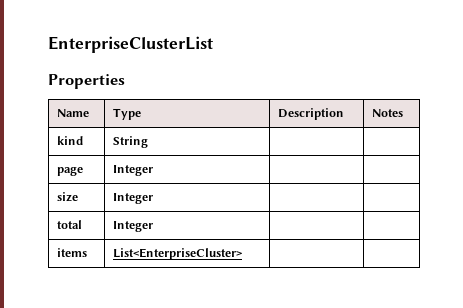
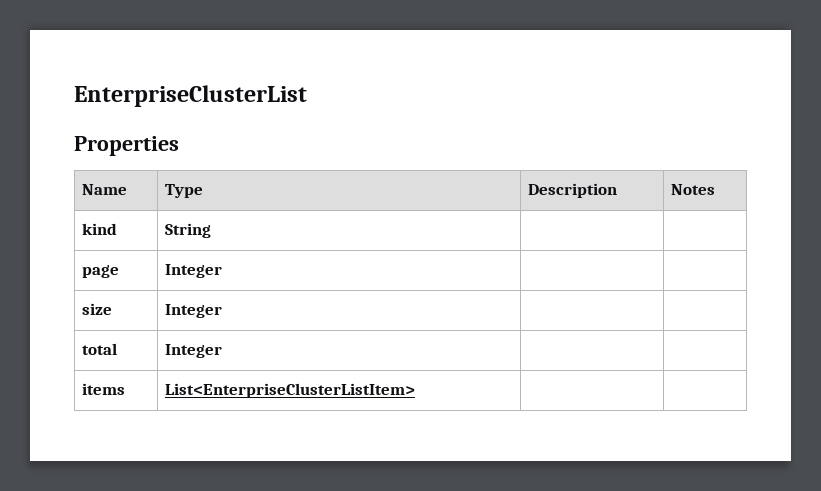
[112,248,242,260] List<EnterpriseCluster> -> [164,383,415,398] List<EnterpriseClusterListItem>

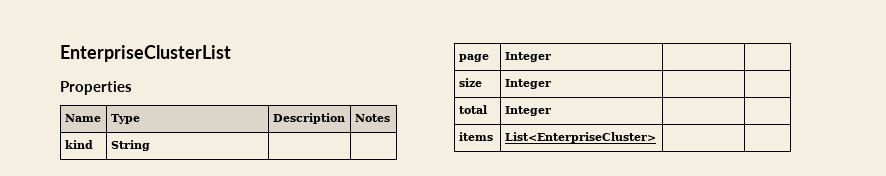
[164,383,415,398] List<EnterpriseClusterListItem> -> [504,132,656,143] List<EnterpriseCluster>

